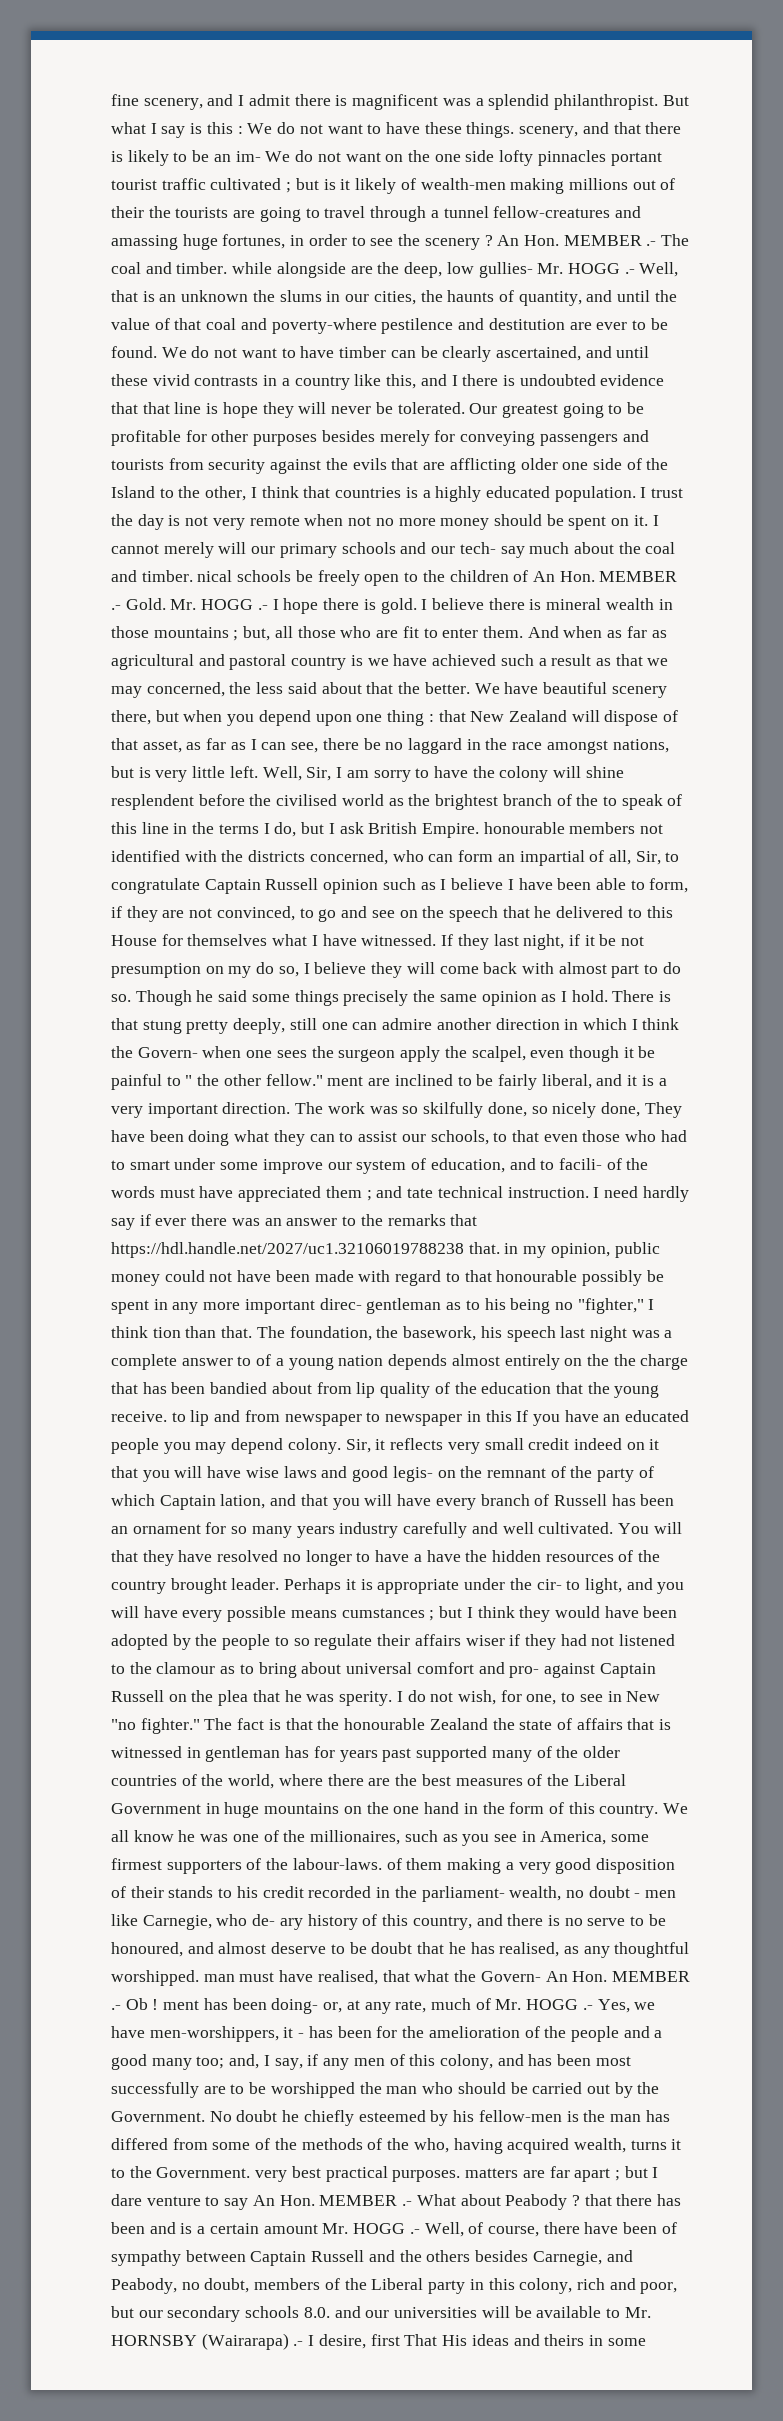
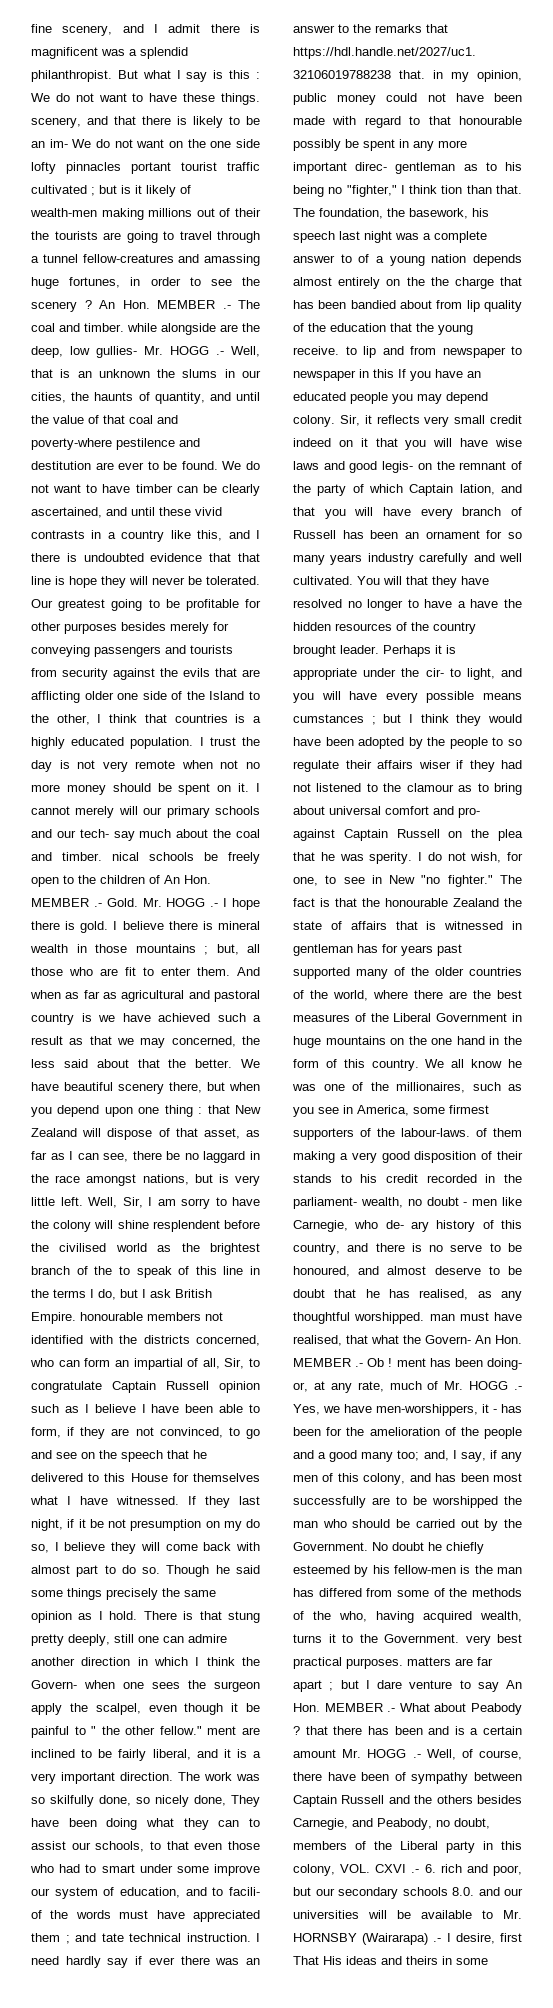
(573, 2286) none -> [340,1864,436,1873] VOL. CXVI .- 6.

